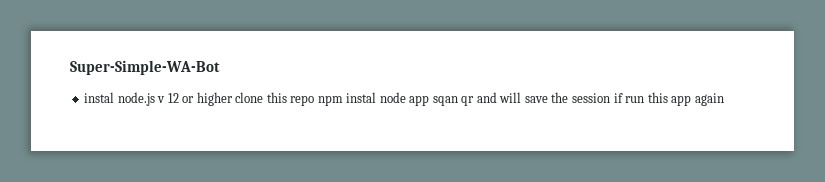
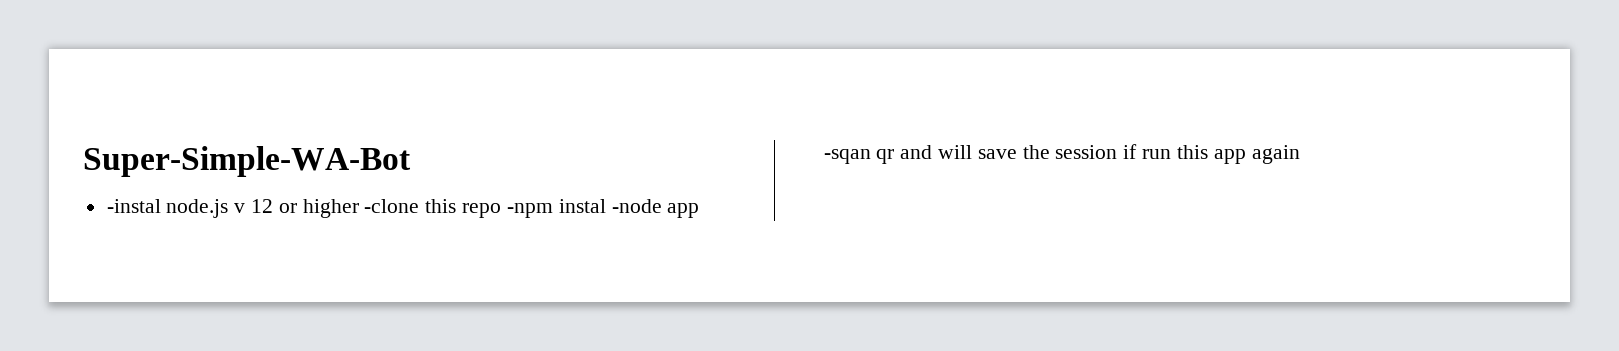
[84,92,115,103] instal -> [106,199,161,213] -instal
[235,92,264,103] clone -> [364,199,420,213] -clone
[317,92,458,106] npm instal node app sqan -> [506,199,700,218] [823,149,871,164] -npm instal -node app -sqan

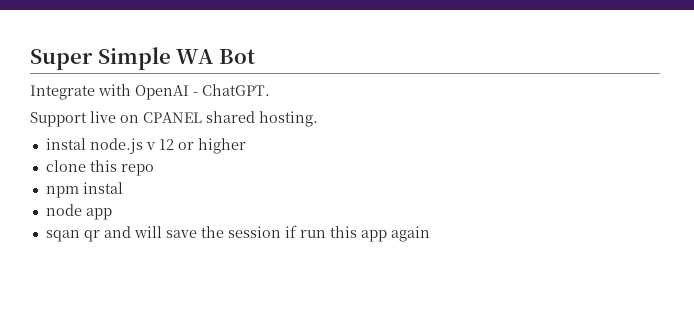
[83,146,411,177] [106,199,161,213] Super-Simple-WA-Bot // -instal -> [30,47,255,70] [30,84,270,100] [30,111,318,127] [45,138,86,150] Super Simple WA Bot // Integrate with OpenAI - ChatGPT. // Support live on CPANEL shared hosting. // instal
[364,199,420,213] -clone -> [45,160,86,172] // clone
[506,199,700,218] [823,149,871,164] -npm instal -node app -sqan -> [45,182,123,198] [45,204,112,220] [45,230,80,242] // npm instal // node app // sqan

